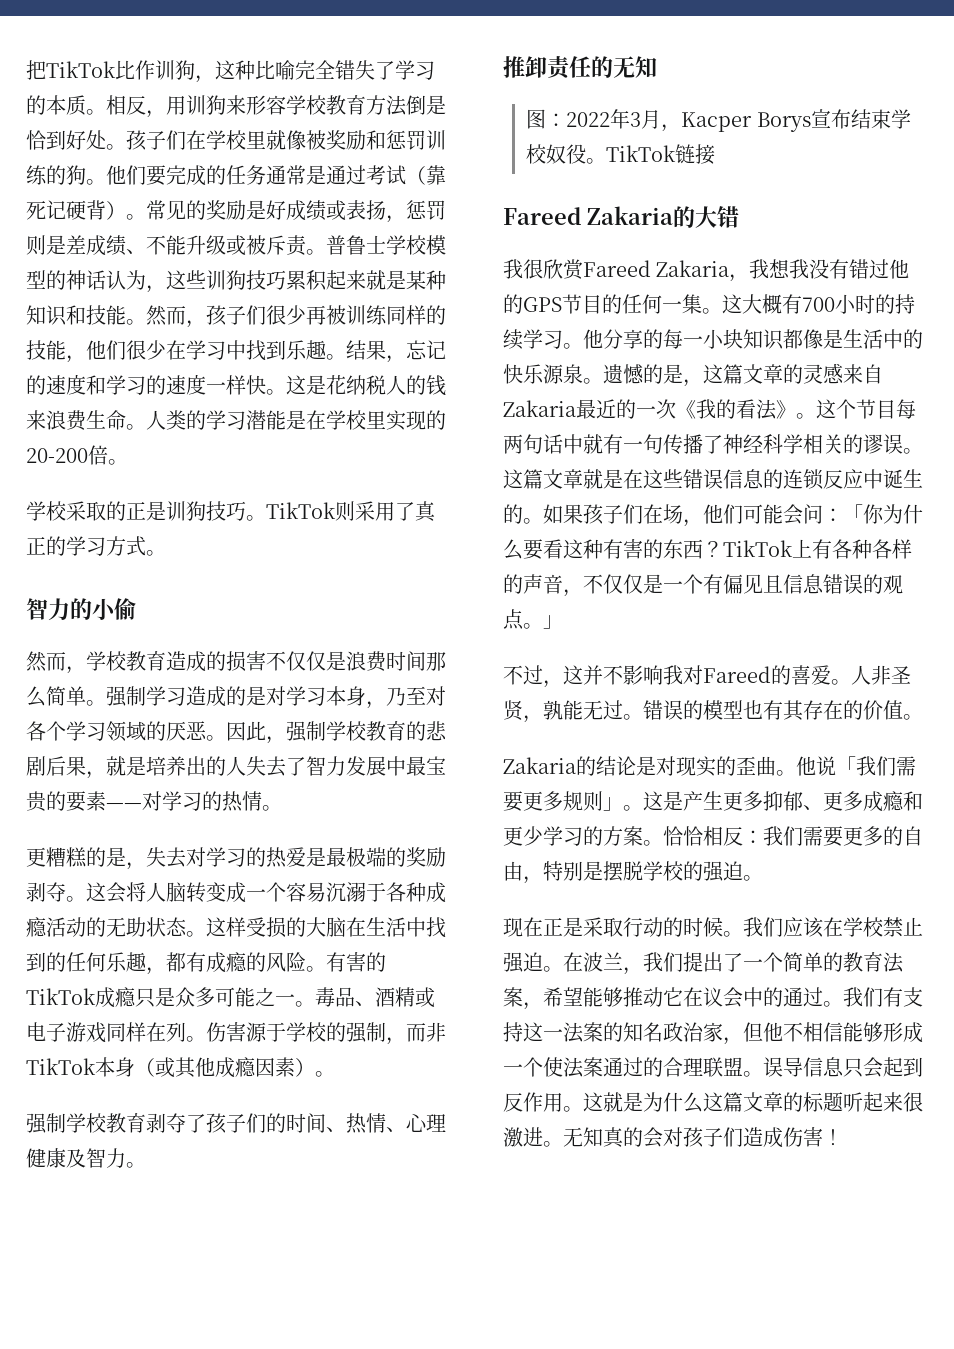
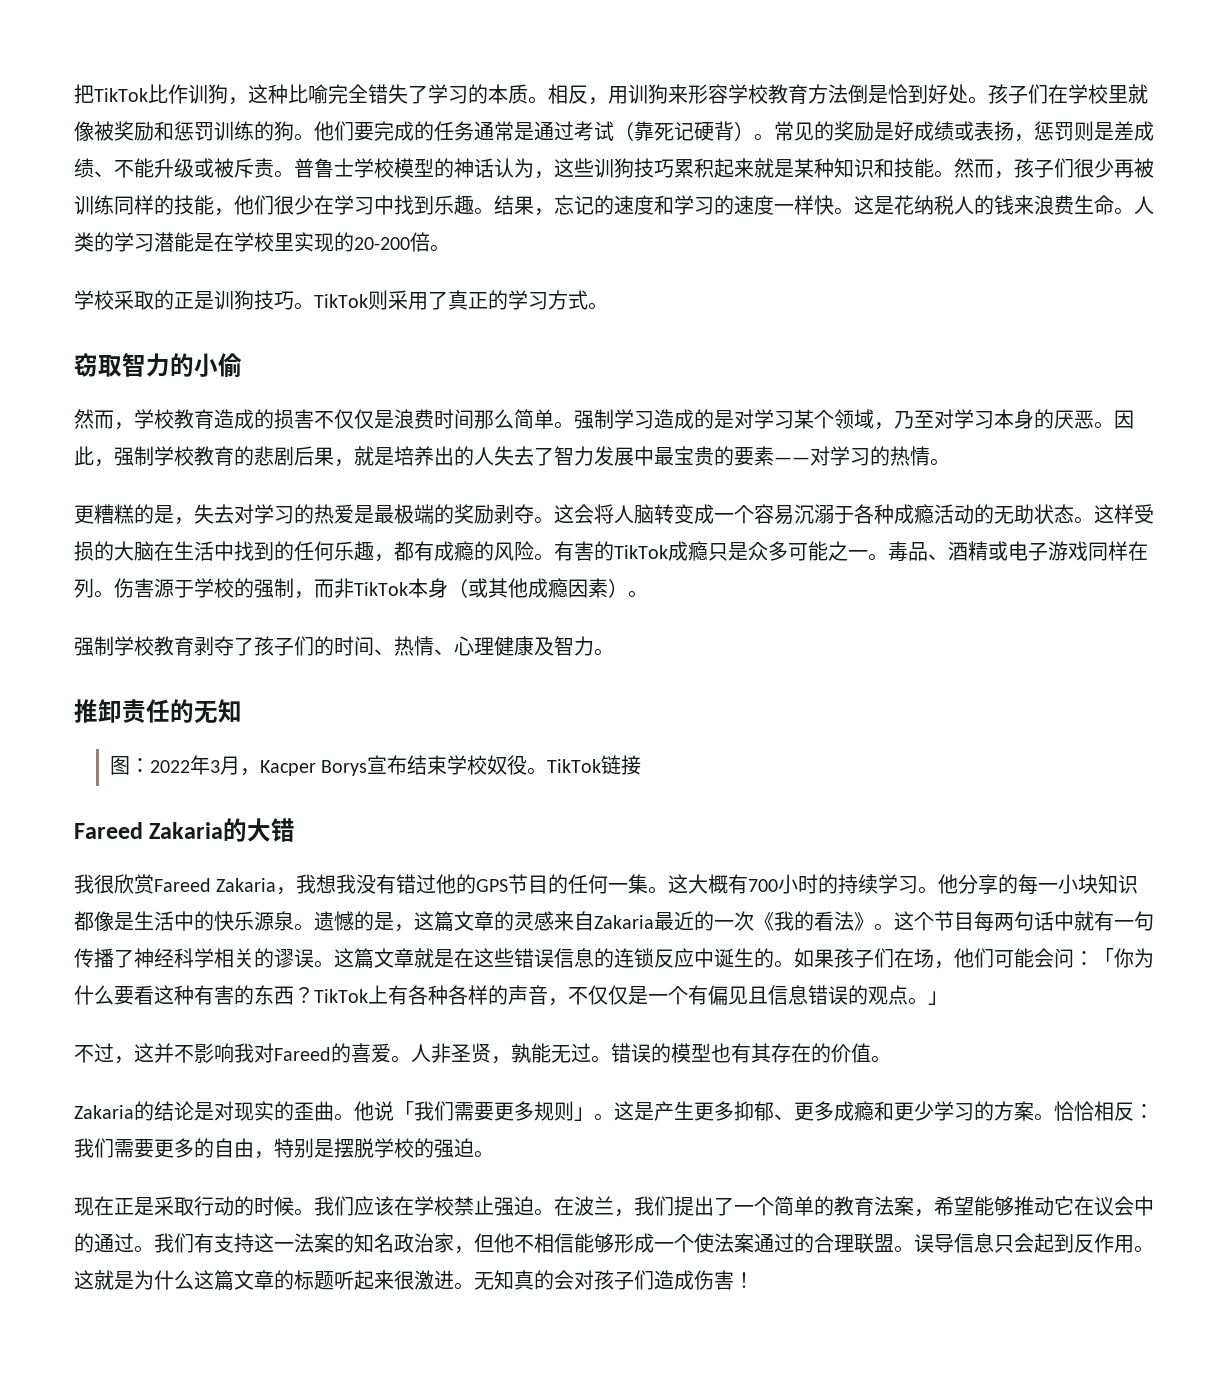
(166, 553) none -> [74,353,122,377] 窃取
[326,686,446,709] [26,721,146,742] 本身，乃至对各个学习领域 -> [794,409,1034,430] 某个领域，乃至对学习本身

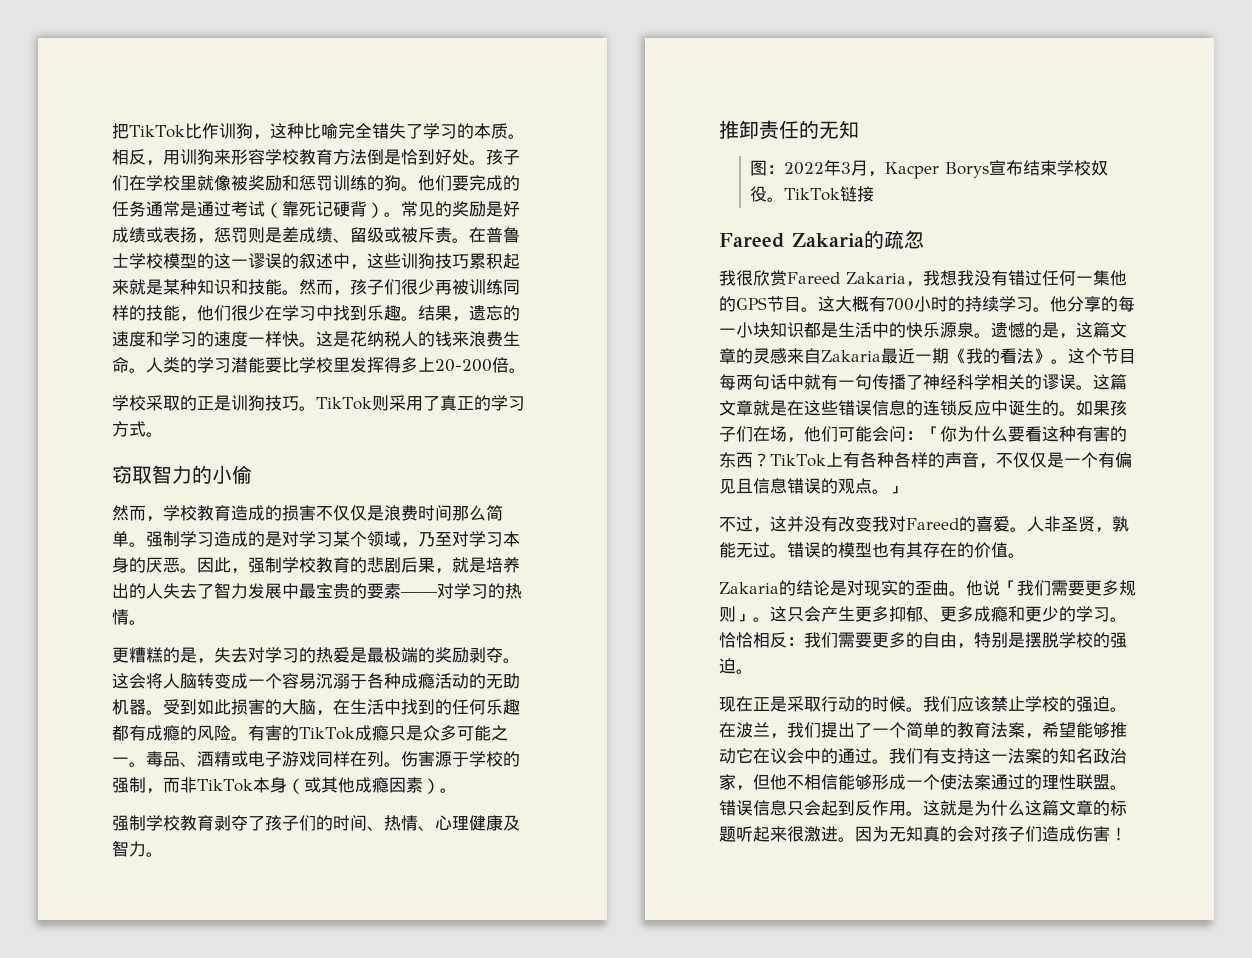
[114,158,174,178] 不能升 -> [350,227,367,243] 留
(294, 174) none -> [469,227,486,243] 在
[454,158,534,178] 神话认为 -> [214,253,350,269] 这一谬误的叙述中
[554,195,594,215] 忘记 -> [469,305,503,321] 遗忘
[194,232,354,252] 是在学校里实现的 -> [265,357,435,373] 要比学校里发挥得多上
[1034,504,1154,524] [74,541,154,561] 状态。这样受损的大脑 -> [112,699,333,716] 机器。受到如此损害的大脑，
[374,554,394,562] ， -> (520, 707) none
[247,818,296,842] 大错 -> [884,230,924,249] 疏忽
(437, 884) none -> [1042,270,1110,286] 任何一集
[548,874,649,894] 的任何一集 -> (801, 304) none
[94,911,114,931] 像 -> (821, 330) none
[694,911,754,931] 的一次 -> [915,348,949,364] 一期
[174,1043,234,1063] 不影响 -> [804,516,872,532] 没有改变
[634,1102,654,1121] 是 -> [787,606,821,622] 只会
[934,1101,1034,1121] 学习的方案 -> [1059,606,1110,622] 的学习
[394,1196,494,1216] 在学校禁止 -> [991,696,1076,712] 禁止学校的
[814,1233,954,1254] 合理联盟。误导 -> [1042,774,1127,790] [719,800,753,816] 理性联盟。错误
(474, 1286) none -> [855,826,889,842] 因为

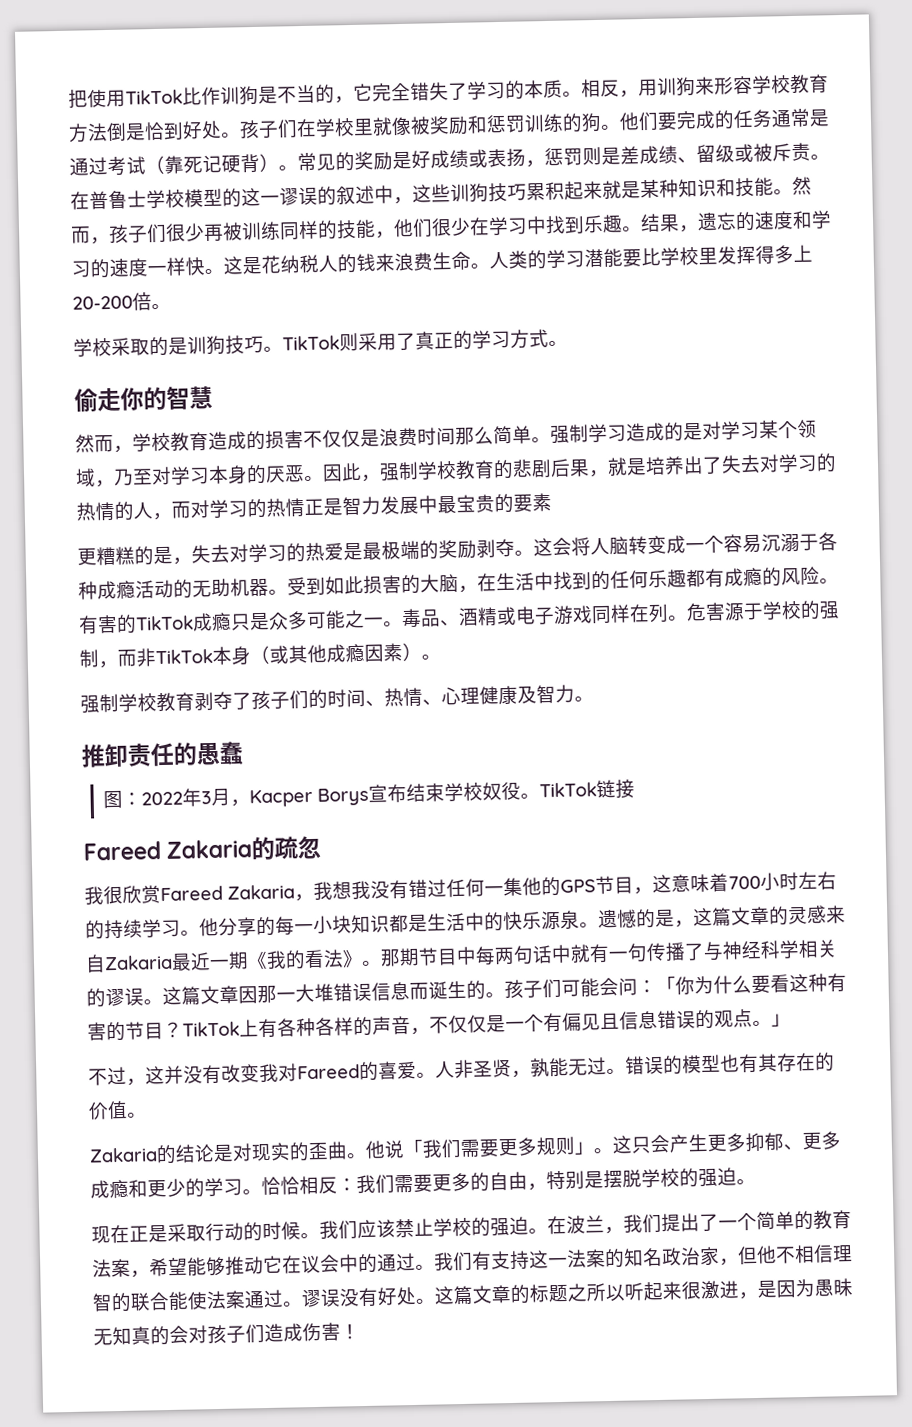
(129, 131) none -> [87,89,126,108] 使用
[252,123,338,140] ，这种比喻 -> [258,83,373,104] 是不当的，它
[197,396,214,410] 正 -> (169, 346) none
[112,465,252,484] 窃取智力的小偷 -> [74,385,213,413] 偷走你的智慧
[129,583,214,599] 的人失去了 -> [702,453,837,474] [76,498,343,522] 了失去对学习的热情的人，而对学习的热情正是
[401,583,522,599] [112,609,146,625] ——对学习的热情。 -> (552, 502) none
[401,751,418,767] 伤 -> [686,602,707,622] 危
[819,120,859,139] 无知 -> [196,741,243,766] 愚蠢
[801,296,886,312] 。这大概有 -> [633,873,729,895] ，这意味着
(948, 304) none -> [798,871,837,890] 左右
[1068,348,1136,364] 这个节目 -> [380,946,477,967] 那期节目中
(923, 382) none -> [703,941,724,961] 与
[753,400,1127,416] [719,426,821,443] 就是在这些错误信息的连锁反应中诞生的。如果孩子们在场，他 -> [238,979,543,1004] 因那一大堆错误信息而诞生的。孩子
[719,452,753,468] 东西 -> [125,1021,164,1040] 节目
[838,774,1127,790] [719,800,1025,816] 能够形成一个使法案通过的理性联盟。错误信息只会起到反作用。这就是为什么 -> [832,1245,853,1262] [92,1286,436,1313] 理智的联合能使法案通过。谬误没有好处。
(736, 834) none -> [567,1283,626,1302] 之所以
[838,826,889,842] 。因为 -> [738,1278,853,1300] ，是因为愚昧

